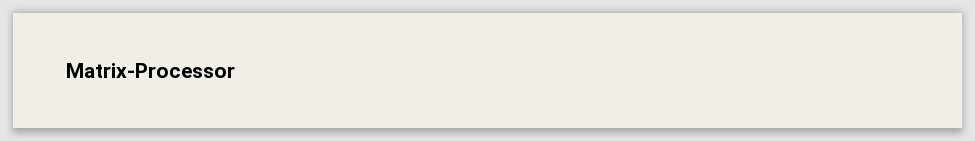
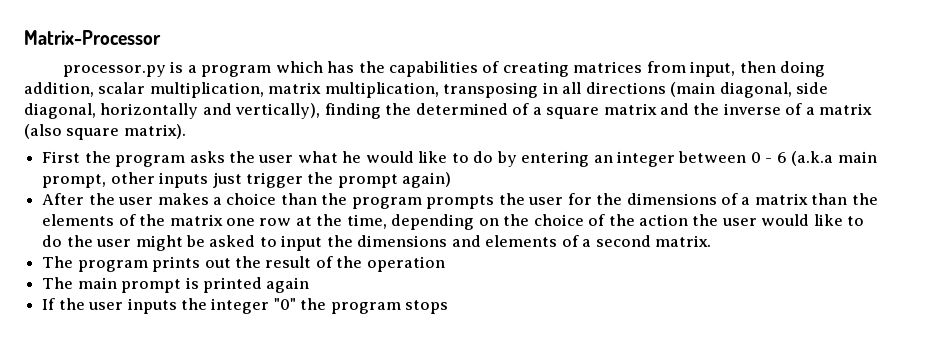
(235, 70) none -> [62,61,826,77] [24,82,829,98] [24,103,873,119] [24,124,186,140] [42,151,877,167] [42,172,452,188] [42,193,878,209] [42,214,865,230] [42,235,711,251] [42,256,445,272] [42,277,310,293] [42,298,449,314] // processor.py is a program which has the capabilities of creating matrices from input, then doing addition, scalar multiplication, matrix multiplication, transposing in all directions (main diagonal, side diagonal, horizontally and vertically), finding the determined of a square matrix and the inverse of a matrix (also square matrix). // First the program asks the user what he would like to do by entering an integer between 0 - 6 (a.k.a main prompt, other inputs just trigger the prompt again) // After the user makes a choice than the program prompts the user for the dimensions of a matrix than the elements of the matrix one row at the time, depending on the choice of the action the user would like to do the user might be asked to input the dimensions and elements of a second matrix. // The program prints out the result of the operation // The main prompt is printed again // If the user inputs the integer "0" the program stops

